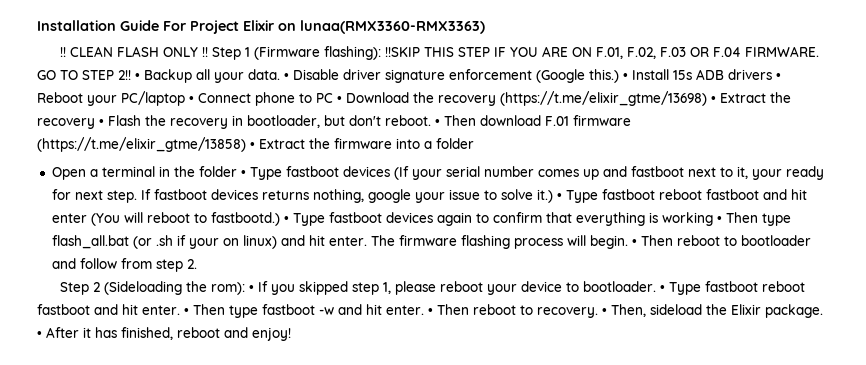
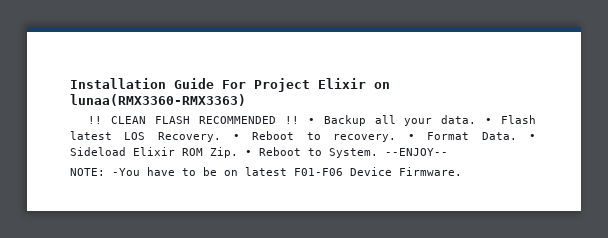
[162,46,819,60] [37,70,131,80] ONLY !! Step 1 (Firmware flashing): !!SKIP THIS STEP IF YOU ARE ON F.01, F.02, F.03 OR F.04 FIRMWARE. GO TO STEP 2!! -> [199,116,299,124] RECOMMENDED !!
[293,69,781,83] [37,91,791,106] [37,115,631,129] [37,137,474,152] [51,166,824,180] [51,189,807,203] [51,212,791,226] [51,235,811,249] [51,258,197,272] [59,281,805,295] [37,304,823,318] [37,327,291,341] Disable driver signature enforcement (Google this.) • Install 15s ADB drivers • Reboot your PC/laptop • Connect phone to PC • Download the recovery (https://t.me/elixir_gtme/13698) • Extract the recovery • Flash the recovery in bootloader, but don't reboot. • Then download F.01 firmware (https://t.me/elixir_gtme/13858) • Extract the firmware into a folder // Open a terminal in the folder • Type fastboot devices (If your serial number comes up and fastboot next to it, your ready for next step. If fastboot devices returns nothing, google your issue to solve it.) • Type fastboot reboot fastboot and hit enter (You will reboot to fastbootd.) • Type fastboot devices again to confirm that everything is working • Then type flash_all.bat (or .sh if your on linux) and hit enter. The firmware flashing process will begin. • Then reboot to bootloader and follow from step 2. // Step 2 (Sideloading the rom): • If you skipped step 1, please reboot your device to bootloader. • Type fastboot reboot fastboot and hit enter. • Then type fastboot -w and hit enter. • Then reboot to recovery. • Then, sideload the Elixir package. • After it has finished, reboot and enjoy! -> [501,115,536,124] [70,131,536,142] [70,147,448,158] [70,167,462,176] Flash latest LOS Recovery. • Reboot to recovery. • Format Data. • Sideload Elixir ROM Zip. • Reboot to System. --ENJOY-- // NOTE: -You have to be on latest F01-F06 Device Firmware.

